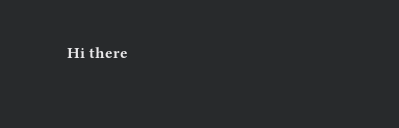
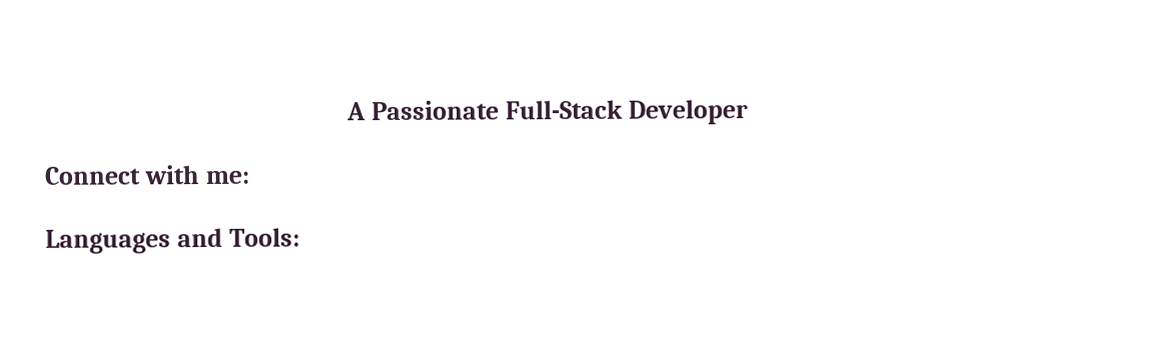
[67,47,129,58] Hi there -> [346,99,748,125] [44,165,250,185] [45,227,300,254] A Passionate Full-Stack Developer // Connect with me: // Languages and Tools:

